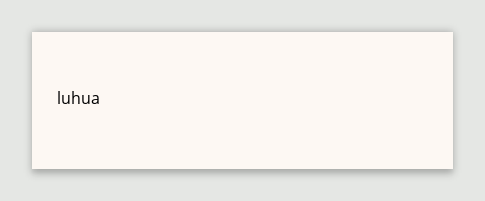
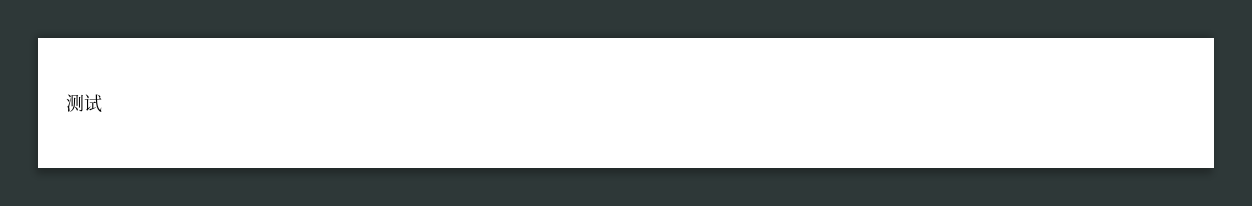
[57,91,100,104] luhua -> [66,94,102,113] 测试

